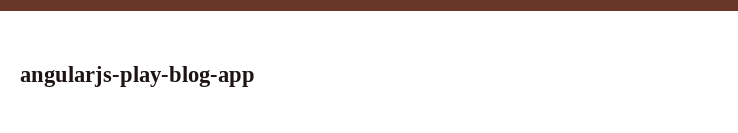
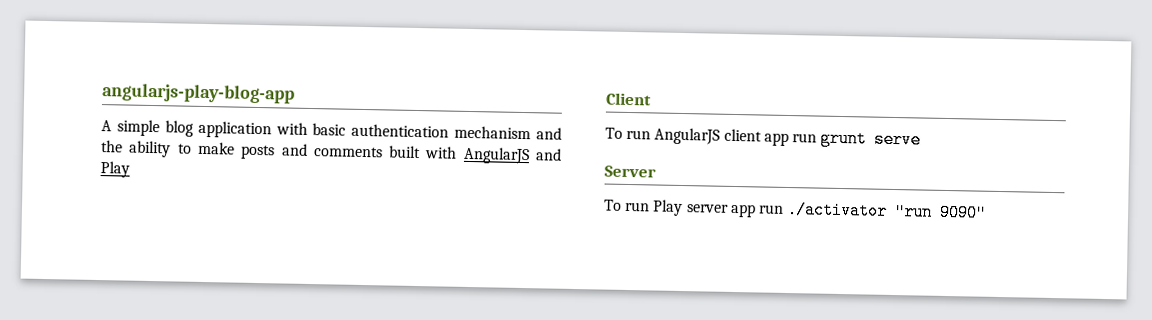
(255, 76) none -> [101,119,562,140] [101,140,562,165] [100,161,130,178] [606,92,652,106] [605,127,922,149] [604,165,656,178] [604,199,988,222] // A simple blog application with basic authentication mechanism and the ability to make posts and comments built with AngularJS and Play // Client // To run AngularJS client app run grunt serve // Server // To run Play server app run ./activator "run 9090"

